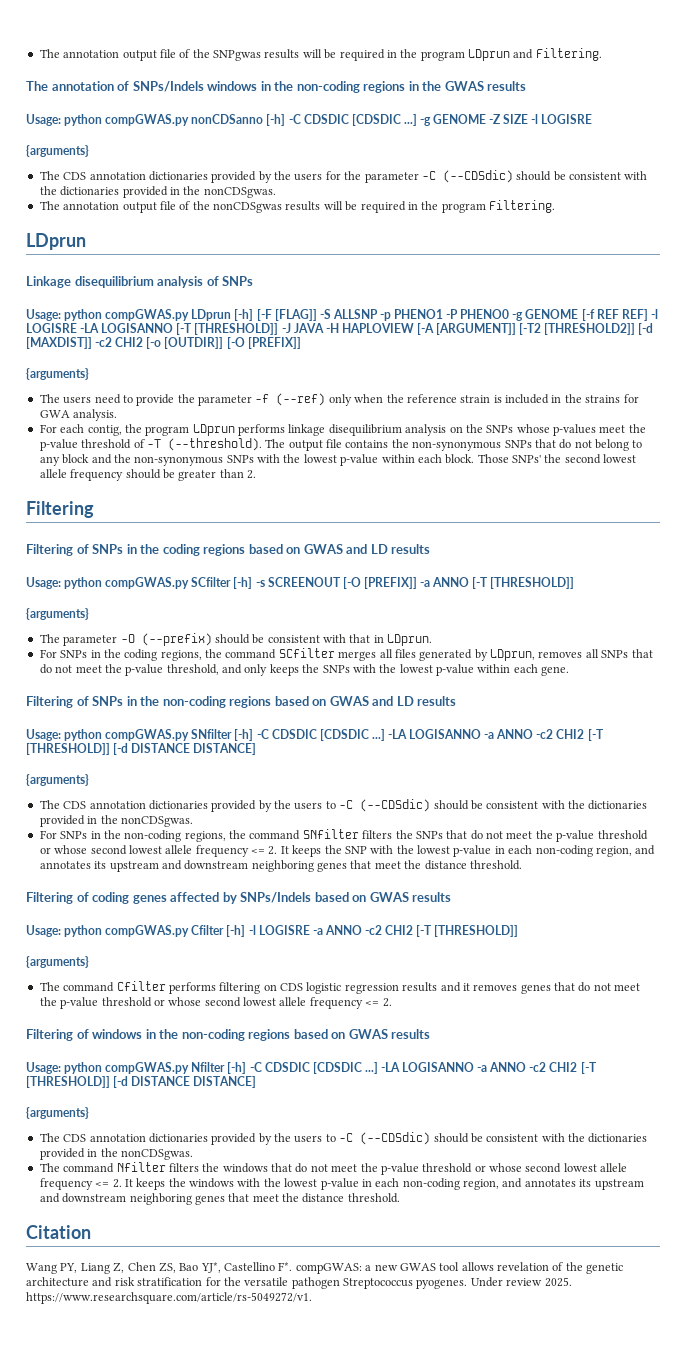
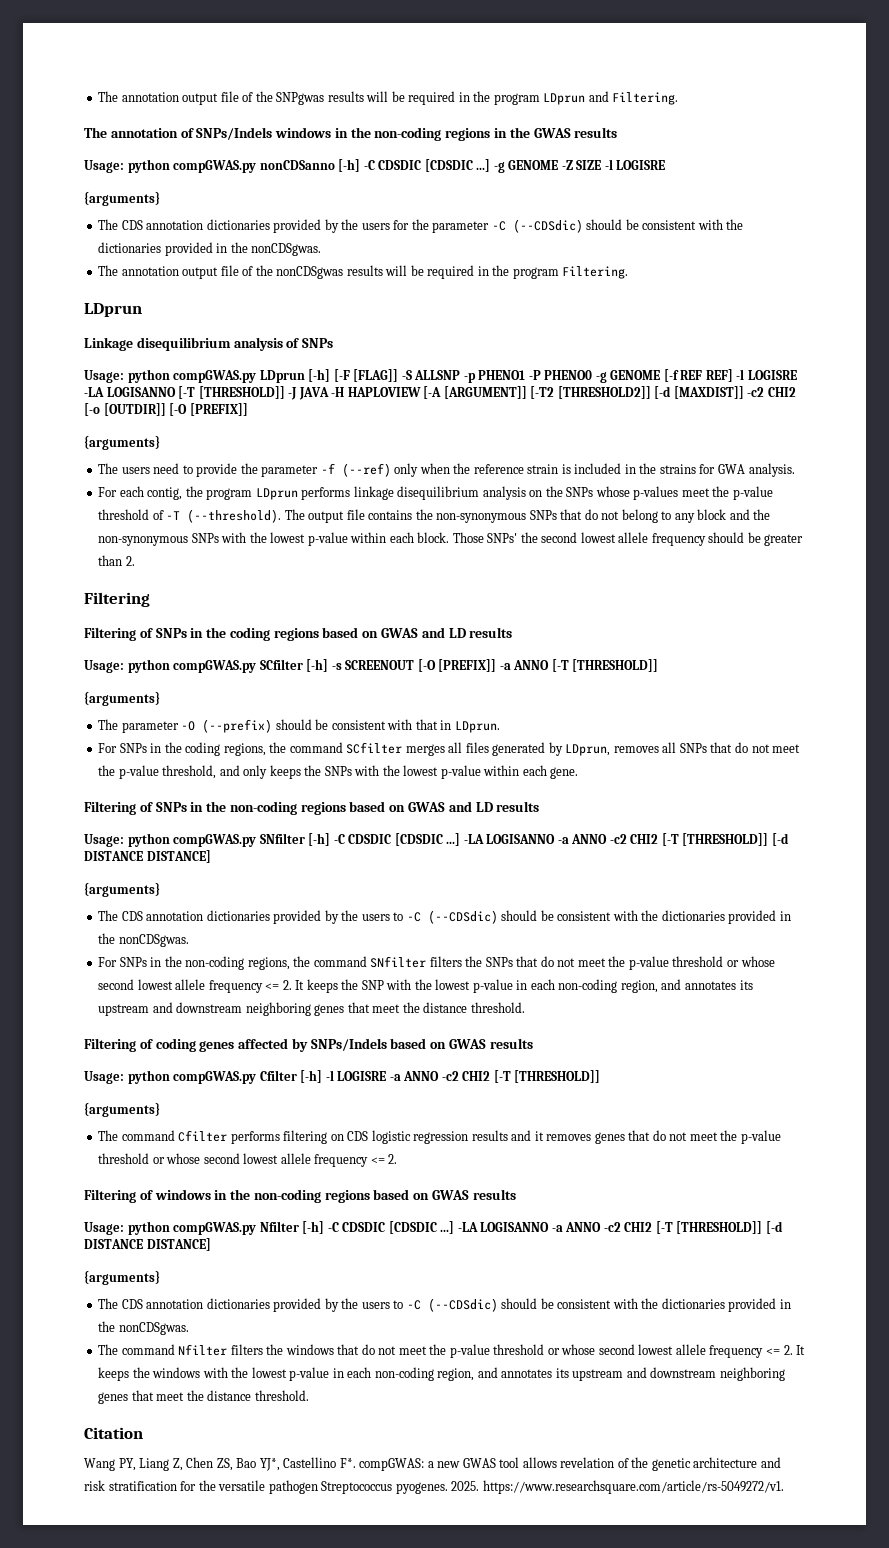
[470,1277,543,1287] Under review -> (448, 1488) none

